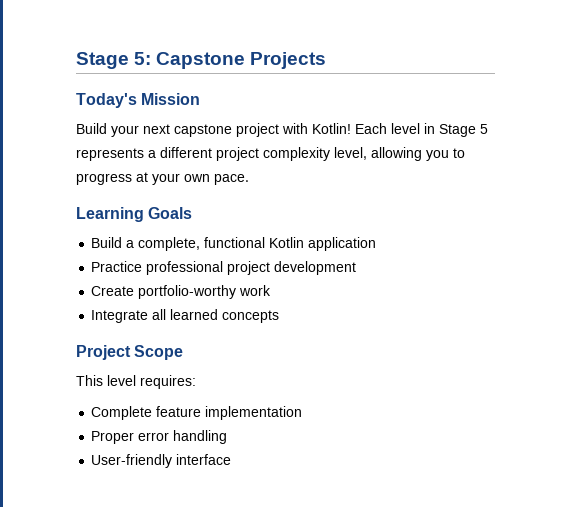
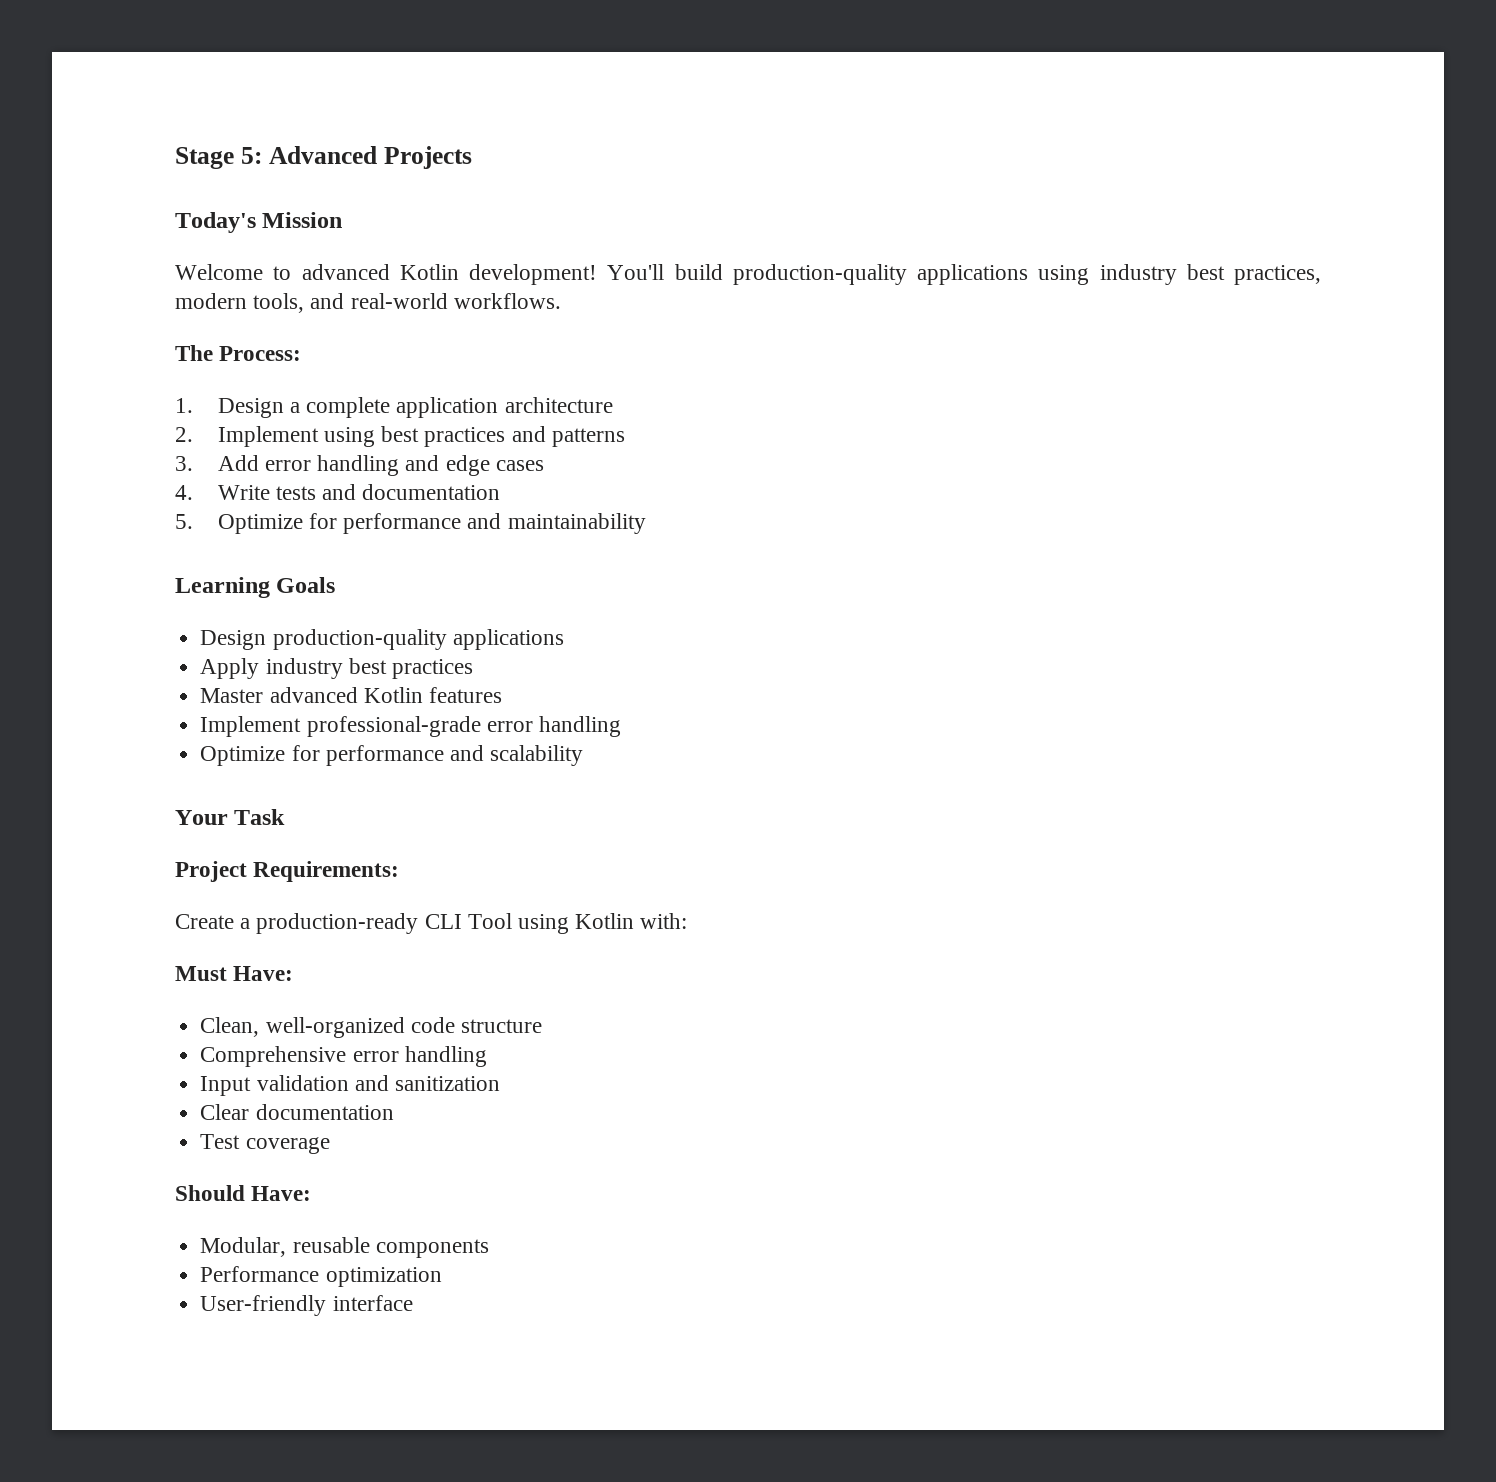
[156,52,246,69] Capstone -> [268,146,377,164] Advanced
[76,123,488,137] [76,147,465,161] [76,172,249,185] [76,207,193,222] [91,237,377,251] [91,261,357,275] [91,285,272,299] [91,309,280,323] [76,345,184,360] [76,375,196,389] [91,406,303,420] [91,430,228,444] Build your next capstone project with Kotlin! Each level in Stage 5 represents a different project complexity level, allowing you to progress at your own pace. // Learning Goals // Build a complete, functional Kotlin application // Practice professional project development // Create portfolio-worthy work // Integrate all learned concepts // Project Scope // This level requires: // Complete feature implementation // Proper error handling -> [175,264,1321,285] [175,293,561,313] [175,345,302,361] [175,397,613,418] [175,426,625,447] [175,455,544,476] [175,484,501,500] [175,513,646,534] [175,577,336,598] [200,629,564,650] [200,658,473,679] [200,687,502,703] [200,716,621,737] [200,745,584,766] [175,809,286,825] [175,861,400,882] [175,913,688,934] [175,966,294,981] [200,1017,542,1038] [200,1046,487,1067] [200,1075,500,1096] [200,1104,394,1120] [200,1134,330,1154] [175,1185,312,1201] [200,1237,489,1258] [200,1266,442,1287] Welcome to advanced Kotlin development! You'll build production-quality applications using industry best practices, modern tools, and real-world workflows. // The Process: // 1. Design a complete application architecture // 2. Implement using best practices and patterns // 3. Add error handling and edge cases // 4. Write tests and documentation // 5. Optimize for performance and maintainability // Learning Goals // Design production-quality applications // Apply industry best practices // Master advanced Kotlin features // Implement professional-grade error handling // Optimize for performance and scalability // Your Task // Project Requirements: // Create a production-ready CLI Tool using Kotlin with: // Must Have: // Clean, well-organized code structure // Comprehensive error handling // Input validation and sanitization // Clear documentation // Test coverage // Should Have: // Modular, reusable components // Performance optimization

